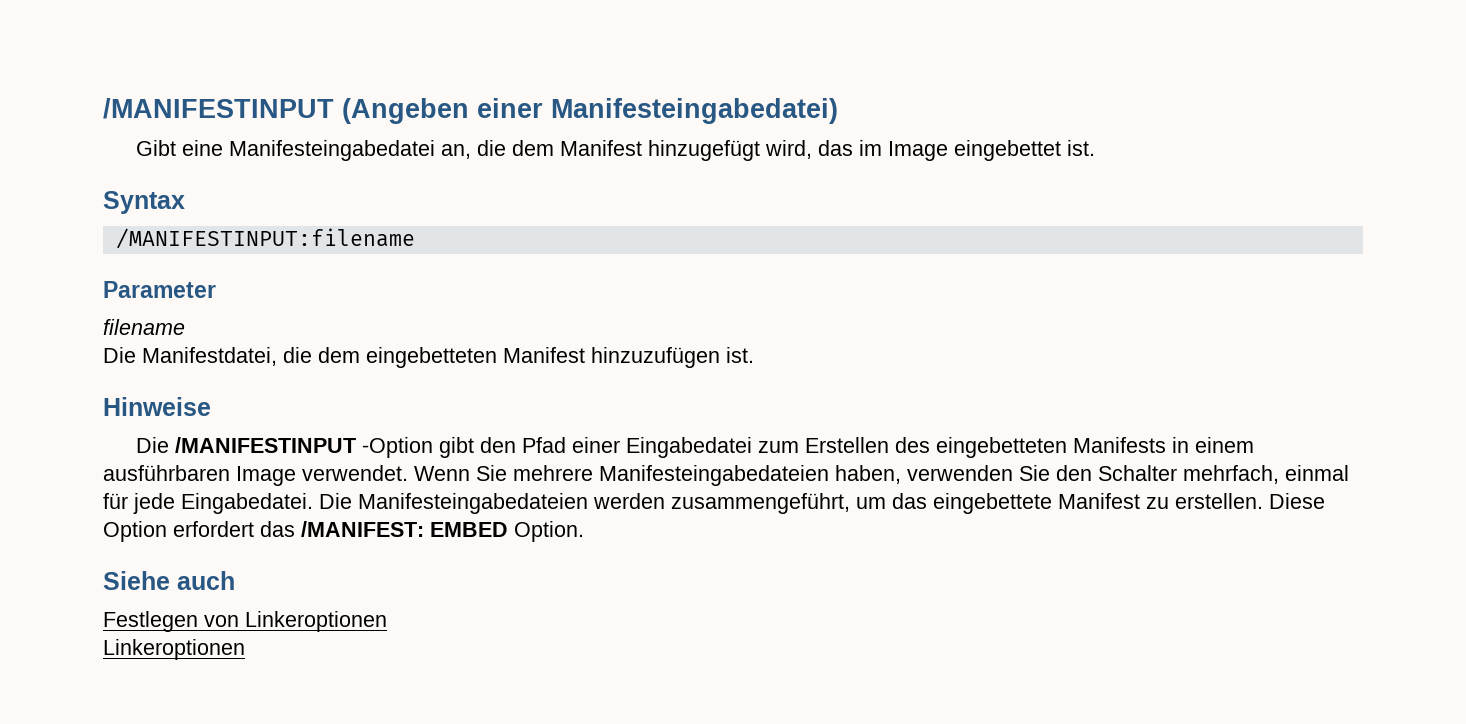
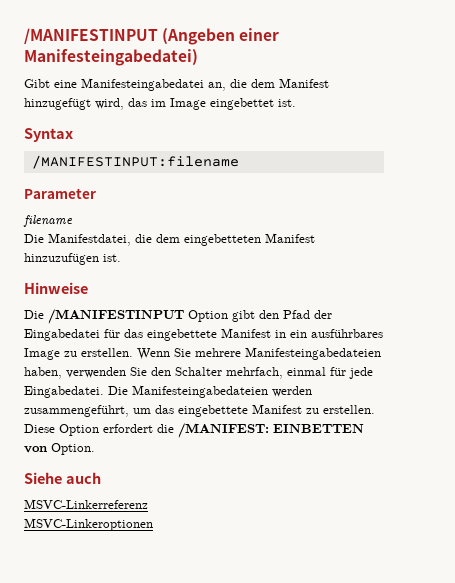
[362,437,434,458] -Option -> [188,310,228,322] Option
[572,437,1255,458] [103,465,408,486] einer Eingabedatei zum Erstellen des eingebetteten Manifests in einem ausführbaren Image verwendet. -> [314,310,332,319] [24,328,383,341] [24,348,133,360] der Eingabedatei für das eingebettete Manifest in ein ausführbares Image zu erstellen.
[260,521,508,537] das /MANIFEST: EMBED -> [157,423,364,438] [24,446,47,453] die /MANIFEST: EINBETTEN von
[103,611,387,632] [103,639,245,660] Festlegen von Linkeroptionen // Linkeroptionen -> [24,499,148,509] [24,518,153,531] MSVC-Linkerreferenz // MSVC-Linkeroptionen

